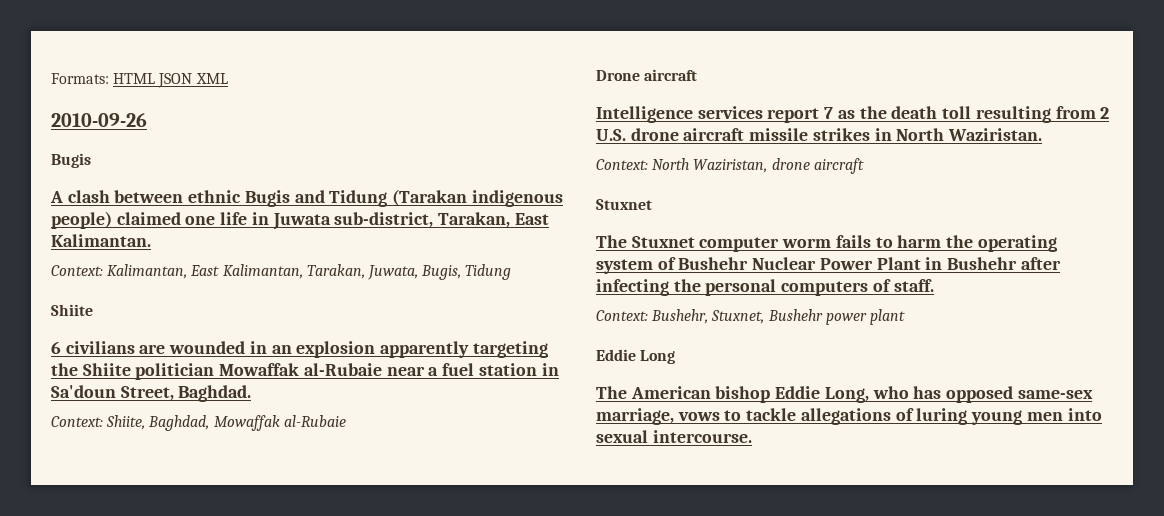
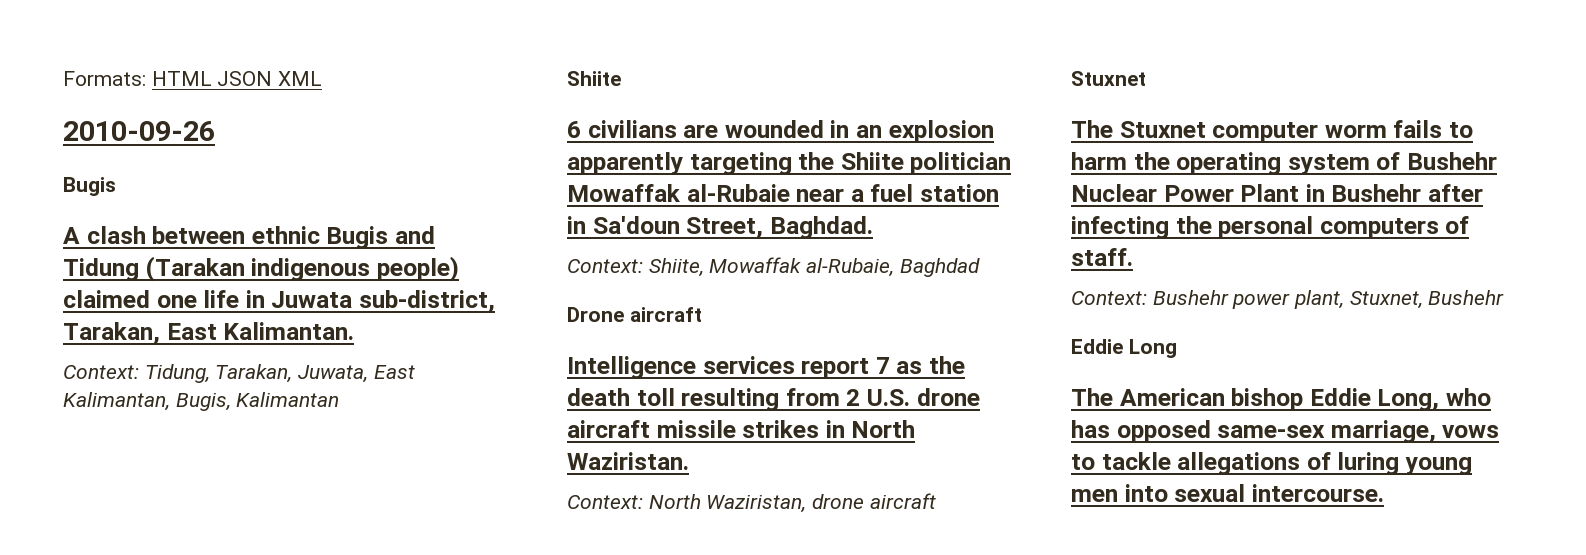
[107,264,512,280] Kalimantan, East Kalimantan, Tarakan, Juwata, Bugis, Tidung -> [144,364,415,383] [63,392,340,411] Tidung, Tarakan, Juwata, East Kalimantan, Bugis, Kalimantan
[148,415,346,431] Baghdad, Mowaffak al-Rubaie -> [709,257,980,277] Mowaffak al-Rubaie, Baghdad
[651,309,709,324] Bushehr, -> [1152,290,1345,309] Bushehr power plant,
[825,309,905,325] power plant -> (1505, 297) none

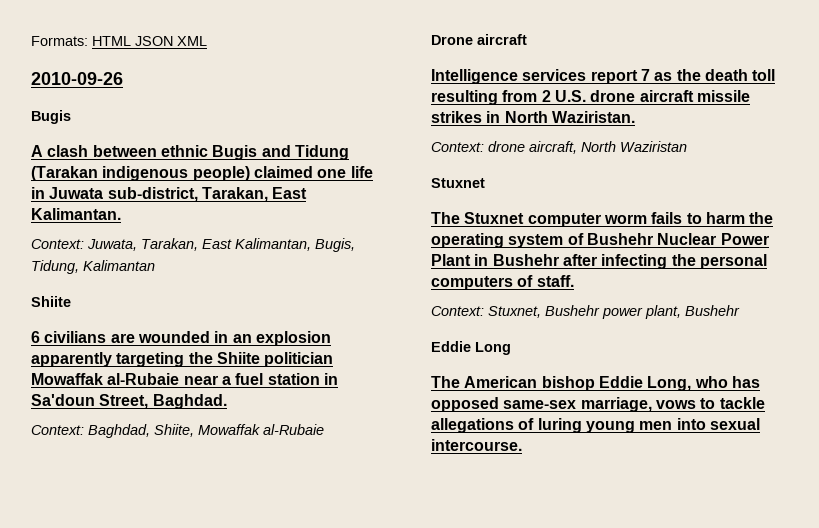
[144,364,369,383] Tidung, Tarakan, Juwata, -> [87,238,198,251] Juwata, Tarakan,
(231, 402) none -> [31,260,79,274] Tidung,
(643, 266) none -> [88,424,150,438] Baghdad,
[806,258,980,277] al-Rubaie, Baghdad -> [263,424,324,435] al-Rubaie
[648,493,936,513] North Waziristan, drone aircraft -> [488,141,687,154] drone aircraft, North Waziristan
(1147, 298) none -> [488,306,541,318] Stuxnet,
[1349,291,1423,309] Stuxnet, -> (681, 312) none

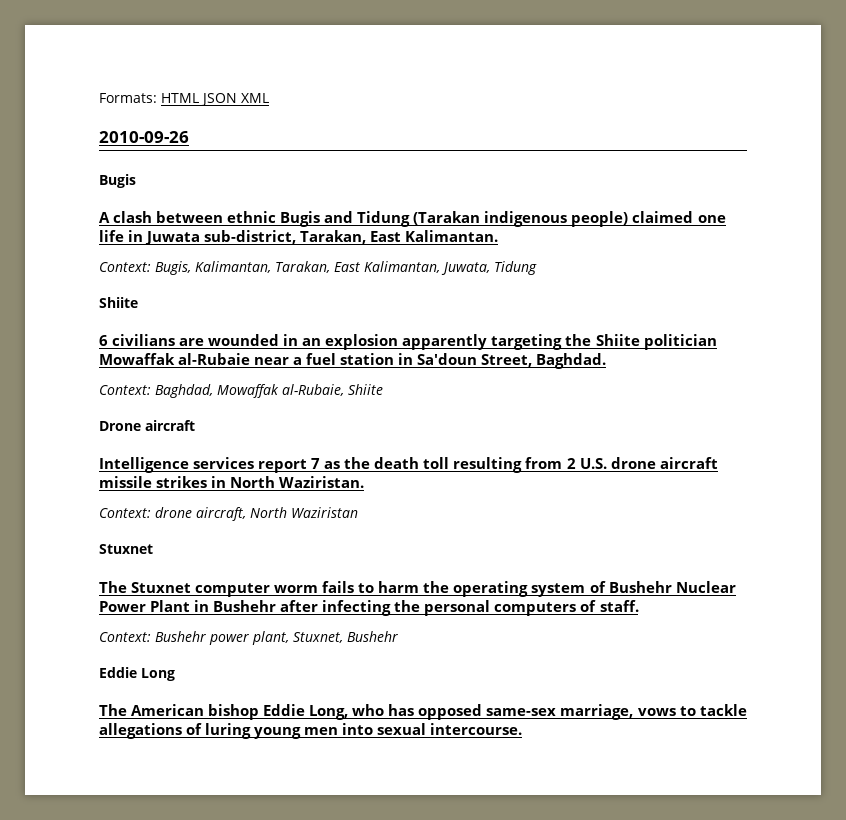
[87,239,137,251] Juwata, -> [155,261,271,275] Bugis, Kalimantan,
[315,238,355,252] [31,260,155,274] Bugis, Tidung, Kalimantan -> [440,261,537,275] Juwata, Tidung
[154,424,324,437] Shiite, Mowaffak al-Rubaie -> [217,384,383,398] Mowaffak al-Rubaie, Shiite
[488,306,541,318] Stuxnet, -> (151, 637) none
(681, 312) none -> [293,632,343,643] Stuxnet,

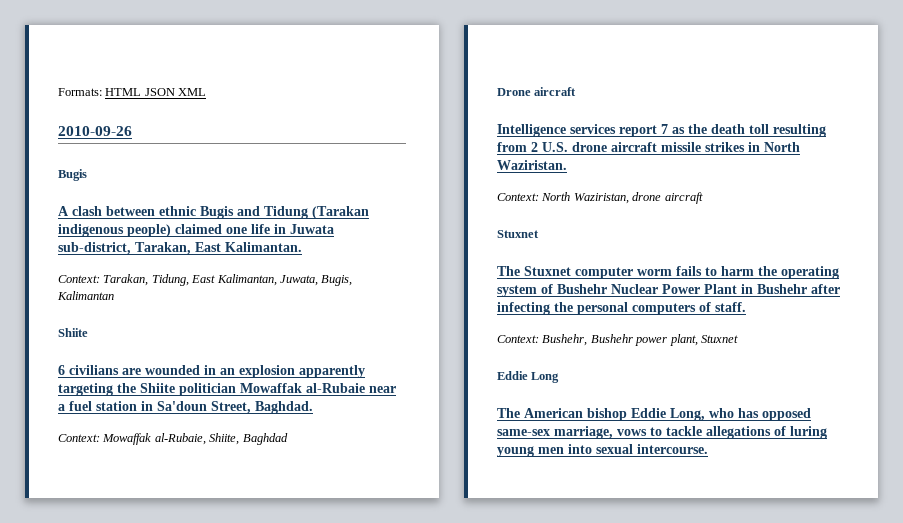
[155,261,330,275] Bugis, Kalimantan, Tarakan, -> [103,274,189,286] Tarakan, Tidung,
[493,261,537,275] Tidung -> [321,275,353,286] [57,291,114,300] Bugis, Kalimantan
[155,384,213,398] Baghdad, -> (100, 438) none
[348,384,383,395] Shiite -> [209,433,288,445] Shiite, Baghdad
[155,507,358,521] drone aircraft, North Waziristan -> [541,192,703,204] North Waziristan, drone aircraft
(151, 637) none -> [542,334,588,346] Bushehr,
[293,631,398,643] Stuxnet, Bushehr -> [700,335,738,343] Stuxnet

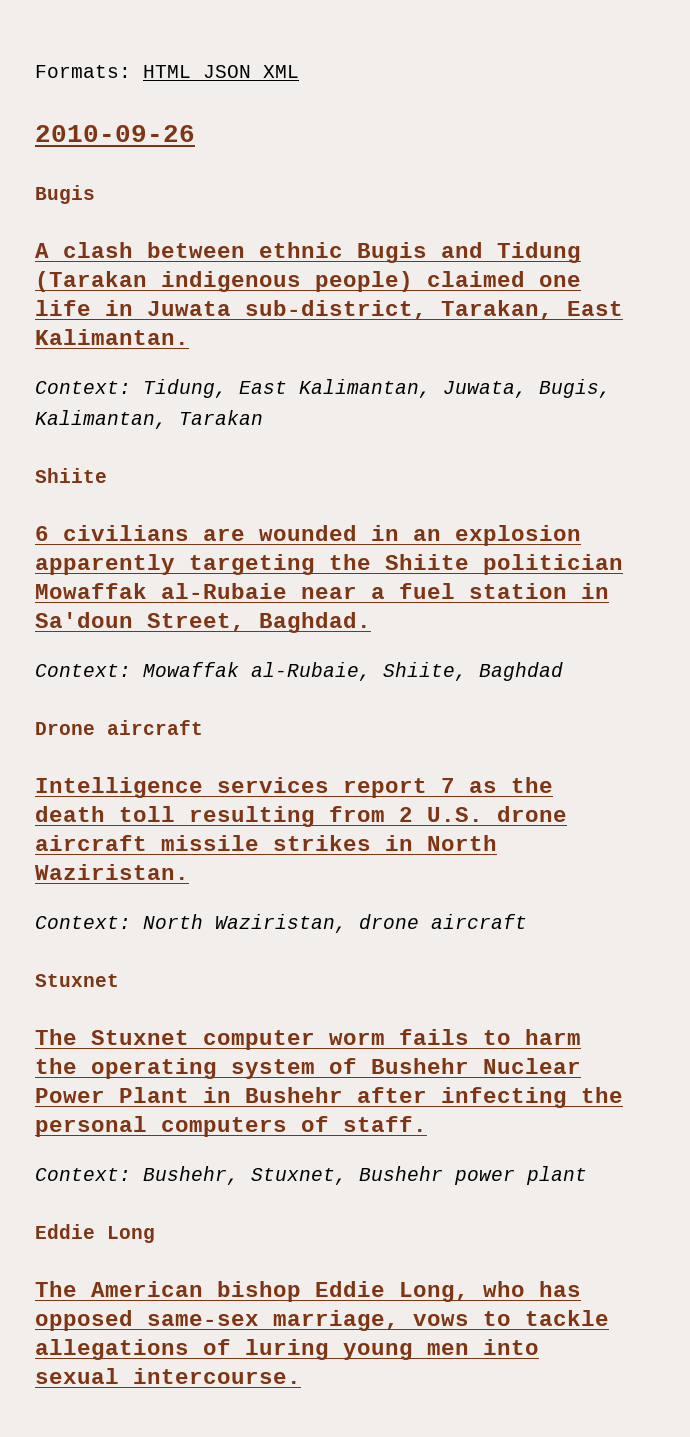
[103,274,149,286] Tarakan, -> (131, 387) none
[57,291,114,300] Kalimantan -> [35,410,263,429] Kalimantan, Tarakan
(588, 340) none -> [251,1168,347,1185] Stuxnet,
[669,334,738,346] plant, Stuxnet -> [526,1166,587,1185] plant

